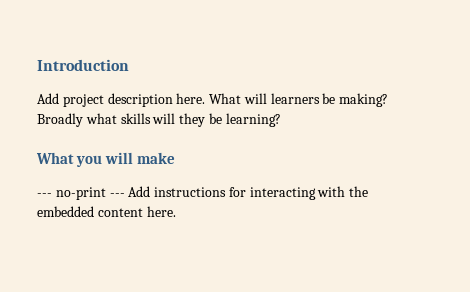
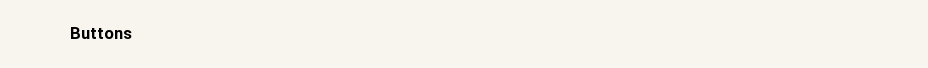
[37,59,129,71] [37,93,389,107] [37,113,281,127] [36,152,175,167] [37,186,369,200] [37,206,176,217] Introduction // Add project description here. What will learners be making? Broadly what skills will they be learning? // What you will make // --- no-print --- Add instructions for interacting with the embedded content here. -> [70,27,132,39] Buttons

